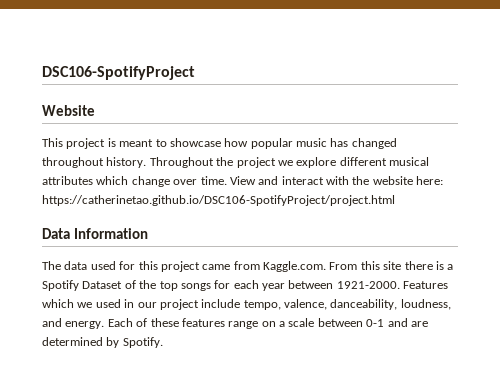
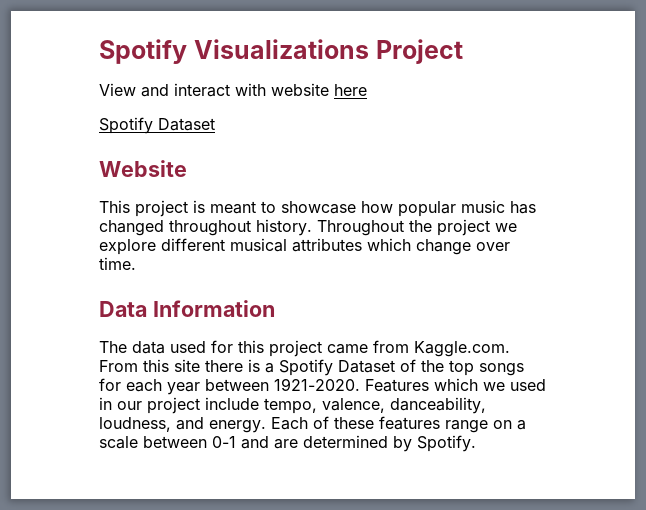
[42,66,195,80] DSC106-SpotifyProject -> [99,39,463,64] [99,83,367,97] [99,117,215,134] Spotify Visualizations Project // View and interact with website here // Spotify Dataset
[229,176,444,185] [42,195,395,206] View and interact with the website here: https://catherinetao.github.io/DSC106-SpotifyProject/project.html -> (136, 263) none
[336,281,400,289] 1921-2000. -> [274,378,360,391] 1921-2020.

